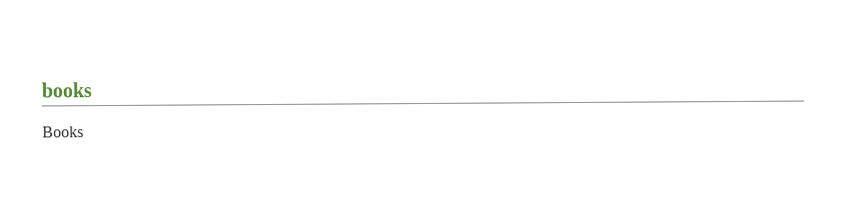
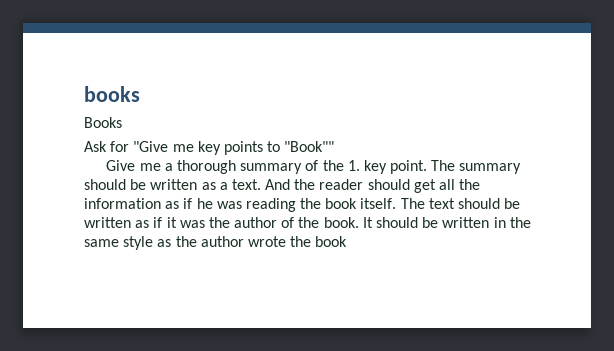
(84, 132) none -> [84,141,335,155] [106,160,522,174] [84,179,481,193] [84,198,521,212] [84,217,531,228] [84,236,348,250] // Ask for "Give me key points to "Book"" // Give me a thorough summary of the 1. key point. The summary should be written as a text. And the reader should get all the information as if he was reading the book itself. The text should be written as if it was the author of the book. It should be written in the same style as the author wrote the book

